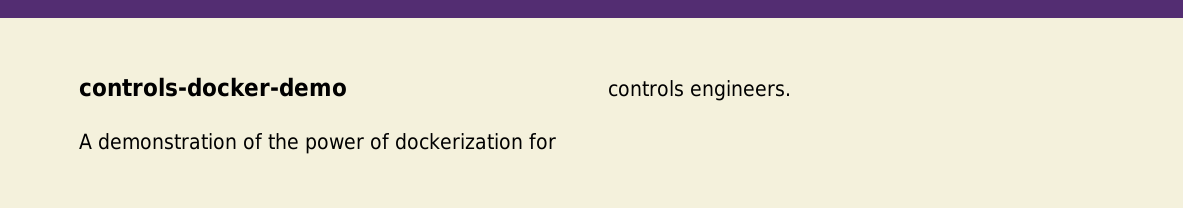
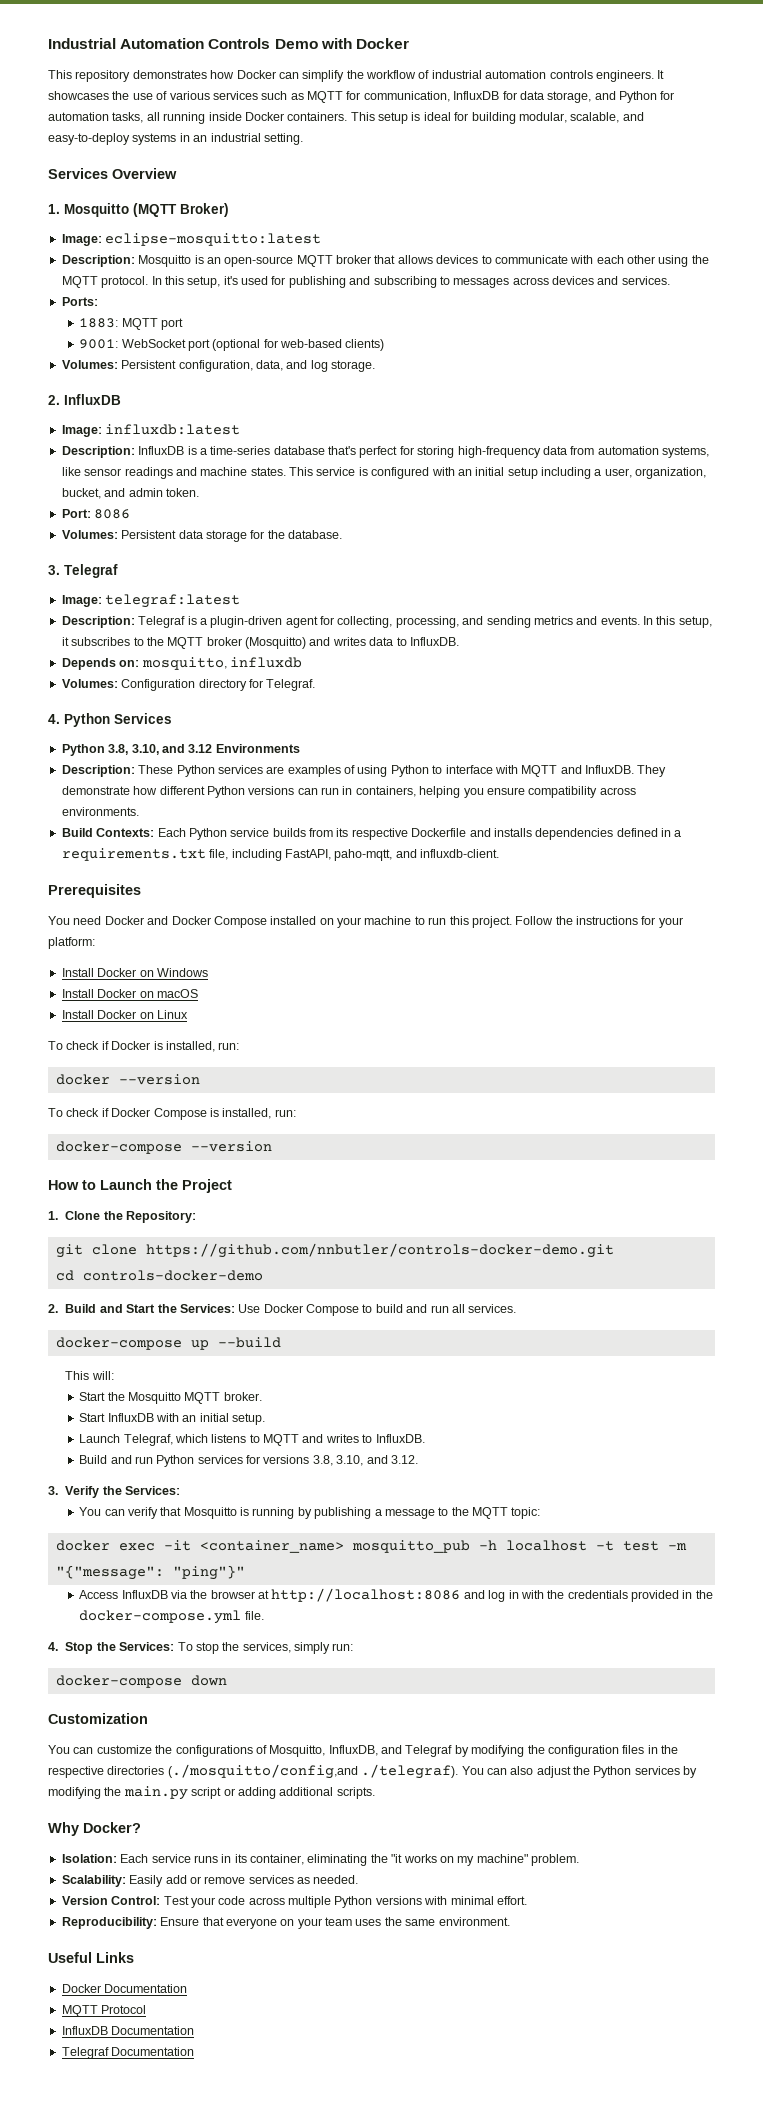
[79,77,347,97] [79,133,556,154] [608,80,791,101] controls-docker-demo // A demonstration of the power of dockerization for controls engineers. -> [48,38,409,49] [48,70,665,82] [48,91,675,103] [48,112,644,124] [48,133,303,145] [48,168,177,179] [48,203,229,217] [61,233,322,246] [61,255,709,267] [61,276,670,288] [61,297,98,306] [79,318,183,330] [79,339,385,351] [61,360,375,372] [48,394,121,405] [61,424,241,437] [61,446,709,458] [61,467,707,479] [61,488,199,499] [61,509,131,519] [61,530,342,542] [48,564,118,578] [61,594,241,608] [61,616,712,628] [61,637,459,649] [61,657,302,670] [61,679,316,691] [48,713,172,727] [61,744,300,756] [61,765,667,777] [61,786,636,798] [61,807,139,816] [61,828,682,840] [61,848,499,861] [48,884,141,898] [48,916,683,928] [48,937,95,949] [61,968,208,977] [61,989,198,998] [61,1010,188,1019] [48,1041,240,1052] [55,1074,200,1085] [48,1108,296,1120] [55,1141,272,1154] [48,1179,232,1193] [48,1211,197,1223] [55,1243,614,1258] [55,1270,263,1281] [48,1304,517,1316] [55,1337,281,1350] [65,1371,114,1380] [79,1392,262,1404] [79,1413,266,1425] [79,1434,425,1446] [79,1455,418,1467] [48,1486,181,1498] [79,1507,541,1519] [55,1540,687,1553] [55,1565,245,1580] [79,1588,713,1602] [79,1610,264,1624] [48,1642,354,1654] [55,1675,227,1688] [48,1713,148,1724] [48,1745,678,1757] [48,1764,698,1779] [48,1786,375,1800] [48,1822,141,1836] [61,1854,579,1866] [61,1875,359,1887] [61,1896,527,1908] [61,1917,510,1929] [48,1952,134,1963] [61,1984,188,1993] [61,2005,147,2017] [61,2026,195,2035] [61,2047,195,2059] Industrial Automation Controls Demo with Docker // This repository demonstrates how Docker can simplify the workflow of industrial automation controls engineers. It showcases the use of various services such as MQTT for communication, InfluxDB for data storage, and Python for automation tasks, all running inside Docker containers. This setup is ideal for building modular, scalable, and easy-to-deploy systems in an industrial setting. // Services Overview // 1. Mosquitto (MQTT Broker) // Image: eclipse-mosquitto:latest // Description: Mosquitto is an open-source MQTT broker that allows devices to communicate with each other using the MQTT protocol. In this setup, it's used for publishing and subscribing to messages across devices and services. // Ports: // 1883: MQTT port // 9001: WebSocket port (optional for web-based clients) // Volumes: Persistent configuration, data, and log storage. // 2. InfluxDB // Image: influxdb:latest // Description: InfluxDB is a time-series database that's perfect for storing high-frequency data from automation systems, like sensor readings and machine states. This service is configured with an initial setup including a user, organization, bucket, and admin token. // Port: 8086 // Volumes: Persistent data storage for the database. // 3. Telegraf // Image: telegraf:latest // Description: Telegraf is a plugin-driven agent for collecting, processing, and sending metrics and events. In this setup, it subscribes to the MQTT broker (Mosquitto) and writes data to InfluxDB. // Depends on: mosquitto, influxdb // Volumes: Configuration directory for Telegraf. // 4. Python Services // Python 3.8, 3.10, and 3.12 Environments // Description: These Python services are examples of using Python to interface with MQTT and InfluxDB. They demonstrate how different Python versions can run in containers, helping you ensure compatibility across environments. // Build Contexts: Each Python service builds from its respective Dockerfile and installs dependencies defined in a requirements.txt file, including FastAPI, paho-mqtt, and influxdb-client. // Prerequisites // You need Docker and Docker Compose installed on your machine to run this project. Follow the instructions for your platform: // Install Docker on Windows // Install Docker on macOS // Install Docker on Linux // To check if Docker is installed, run: // docker --version // To check if Docker Compose is installed, run: // docker-compose --version // How to Launch the Project // 1. Clone the Repository: // git clone https://github.com/nnbutler/controls-docker-demo.git // cd controls-docker-demo // 2. Build and Start the Services: Use Docker Compose to build and run all services. // docker-compose up --build // This will: // Start the Mosquitto MQTT broker. // Start InfluxDB with an initial setup. // Launch Telegraf, which listens to MQTT and writes to InfluxDB. // Build and run Python services for versions 3.8, 3.10, and 3.12. // 3. Verify the Services: // You can verify that Mosquitto is running by publishing a message to the MQTT topic: // docker exec -it <container_name> mosquitto_pub -h localhost -t test -m "{"message": "ping"}" // Access InfluxDB via the browser at http://localhost:8086 and log in with the credentials provided in the docker-compose.yml file. // 4. Stop the Services: To stop the services, simply run: // docker-compose down // Customization // You can customize the configurations of Mosquitto, InfluxDB, and Telegraf by modifying the configuration files in the respective directories (./mosquitto/config,and ./telegraf). You can also adjust the Python services by modifying the main.py script or adding additional scripts. // Why Docker? // Isolation: Each service runs in its container, eliminating the "it works on my machine" problem. // Scalability: Easily add or remove services as needed. // Version Control: Test your code across multiple Python versions with minimal effort. // Reproducibility: Ensure that everyone on your team uses the same environment. // Useful Links // Docker Documentation // MQTT Protocol // InfluxDB Documentation // Telegraf Documentation

